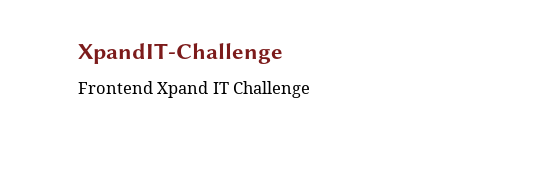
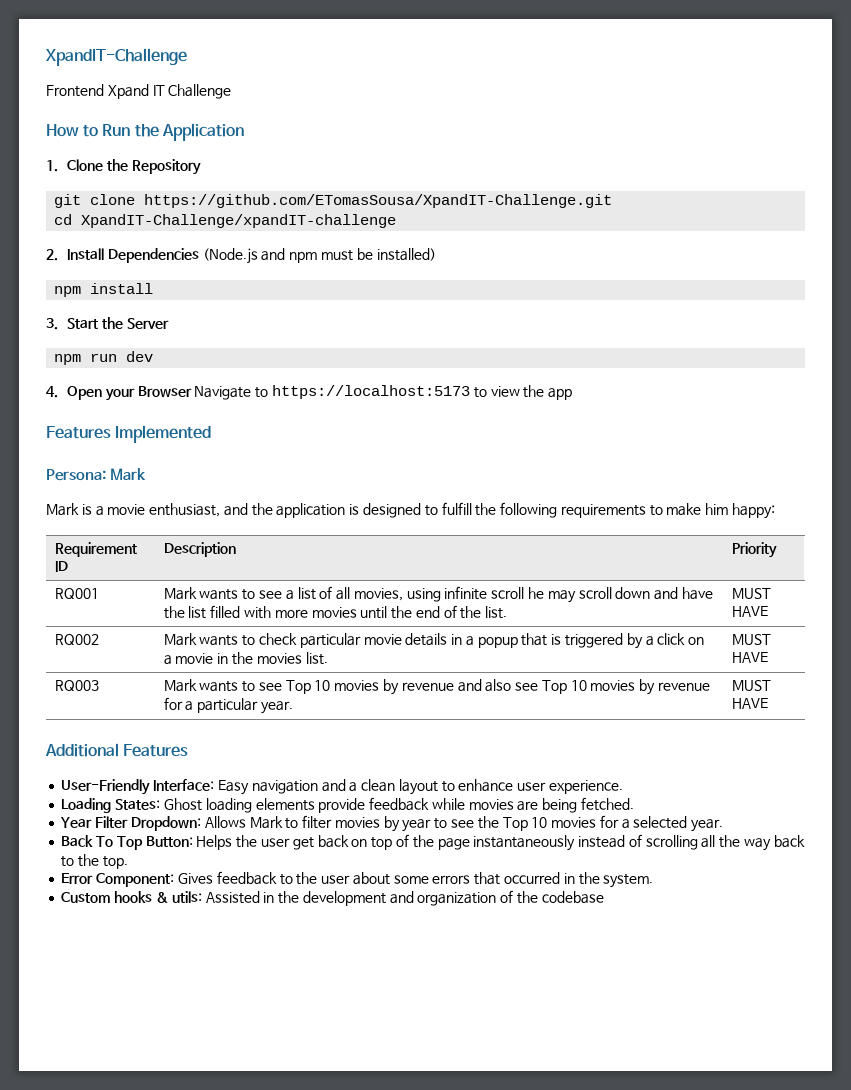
(311, 89) none -> [46,123,244,141] [46,159,201,175] [54,194,613,208] [54,214,397,228] [46,248,436,264] [54,283,154,297] [46,317,169,330] [54,351,154,365] [46,385,573,401] [46,425,212,443] [46,468,146,481] [46,502,776,519] [54,542,137,557] [54,561,68,572] [163,542,236,557] [731,542,777,558] [54,588,99,600] [163,586,713,603] [163,605,508,619] [731,588,771,599] [731,606,768,617] [54,634,99,646] [163,633,705,649] [163,652,328,665] [731,634,771,645] [731,652,768,663] [54,680,99,692] [163,679,711,695] [163,697,293,714] [731,680,771,691] [731,698,768,709] [45,743,189,757] [61,779,623,795] [61,797,634,813] [60,815,724,832] [61,834,805,851] [61,854,128,869] [61,871,654,888] [61,890,604,906] // How to Run the Application // 1. Clone the Repository // git clone https://github.com/ETomasSousa/XpandIT-Challenge.git // cd XpandIT-Challenge/xpandIT-challenge // 2. Install Dependencies (Node.js and npm must be installed) // npm install // 3. Start the Server // npm run dev // 4. Open your Browser Navigate to https://localhost:5173 to view the app // Features Implemented // Persona: Mark // Mark is a movie enthusiast, and the application is designed to fulfill the following requirements to make him happy: // Requirement ID | Description | Priority // RQ001 | Mark wants to see a list of all movies, using infinite scroll he may scroll down and have the list filled with more movies until the end of the list. | MUST HAVE // RQ002 | Mark wants to check particular movie details in a popup that is triggered by a click on a movie in the movies list. | MUST HAVE // RQ003 | Mark wants to see Top 10 movies by revenue and also see Top 10 movies by revenue for a particular year. | MUST HAVE // Additional Features // User-Friendly Interface: Easy navigation and a clean layout to enhance user experience. // Loading States: Ghost loading elements provide feedback while movies are being fetched. // Year Filter Dropdown: Allows Mark to filter movies by year to see the Top 10 movies for a selected year. // Back To Top Button: Helps the user get back on top of the page instantaneously instead of scrolling all the way back to the top. // Error Component: Gives feedback to the user about some errors that occurred in the system. // Custom hooks & utils: Assisted in the development and organization of the codebase

